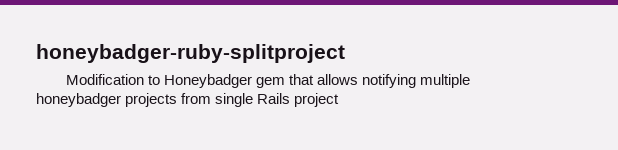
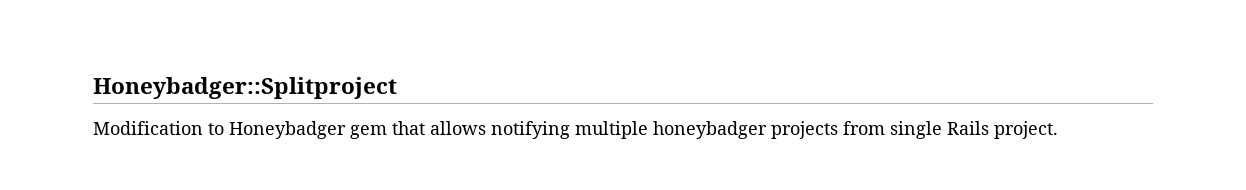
[36,44,345,63] honeybadger-ruby-splitproject -> [93,77,397,99] Honeybadger::Splitproject
[294,93,340,107] project -> [994,121,1058,139] project.

